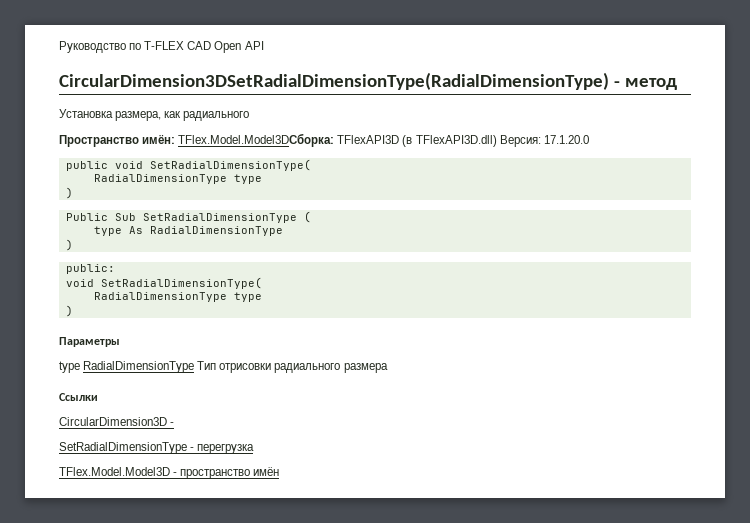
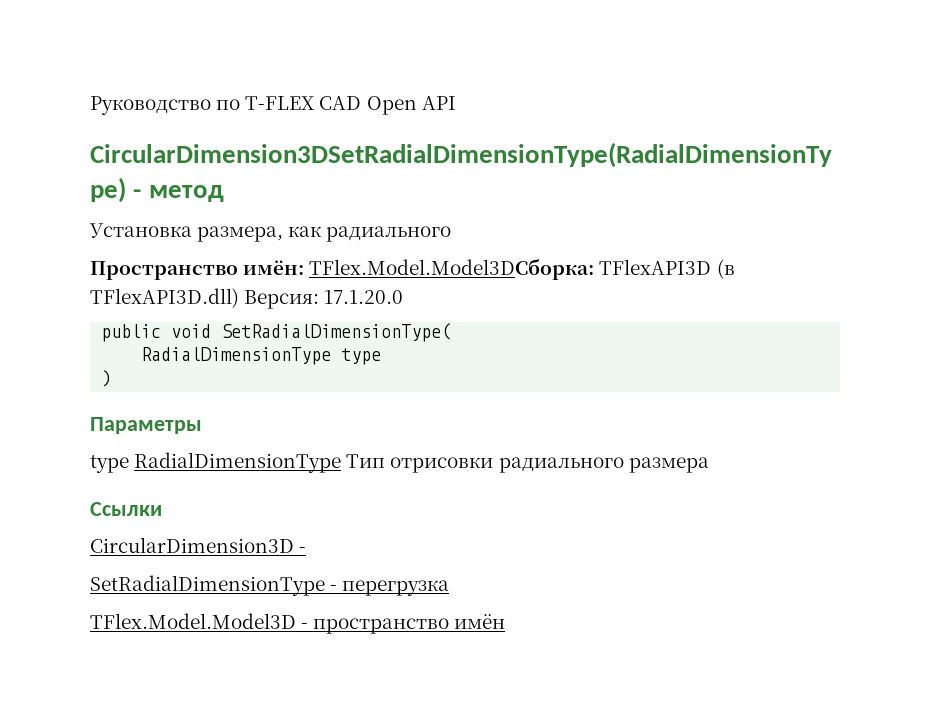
[65,211,311,223] [93,226,283,236] [65,239,73,251] [65,264,115,274] [65,277,262,289] [93,292,262,302] [65,305,73,317] // Public Sub SetRadialDimensionType ( // type As RadialDimensionType // ) // public: // void SetRadialDimensionType( // RadialDimensionType type // ) -> (112, 378) none

